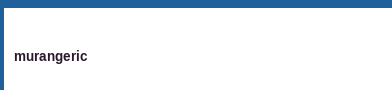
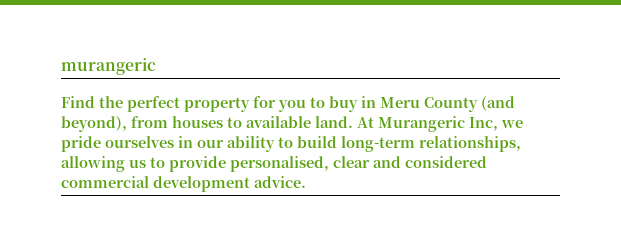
(88, 57) none -> [61,96,515,112] [61,116,523,132] [61,136,521,152] [61,156,487,172] [61,176,306,192] // Find the perfect property for you to buy in Meru County (and beyond), from houses to available land. At Murangeric Inc, we pride ourselves in our ability to build long-term relationships, allowing us to provide personalised, clear and considered commercial development advice.

